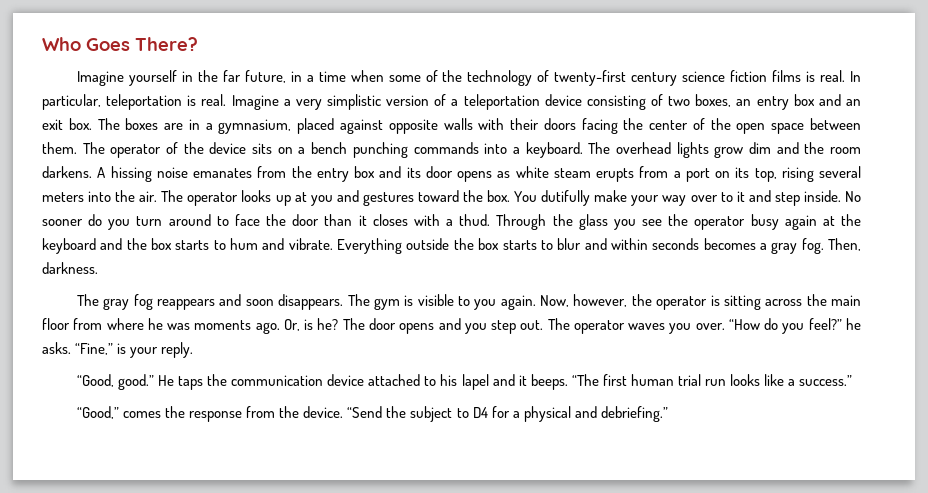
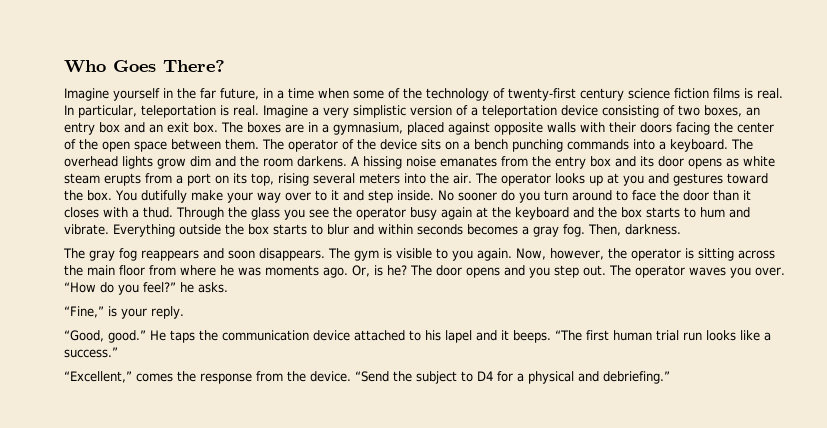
(71, 348) none -> (228, 287) //
[76,406,119,419] “Good,” -> [64,371,132,383] “Excellent,”

